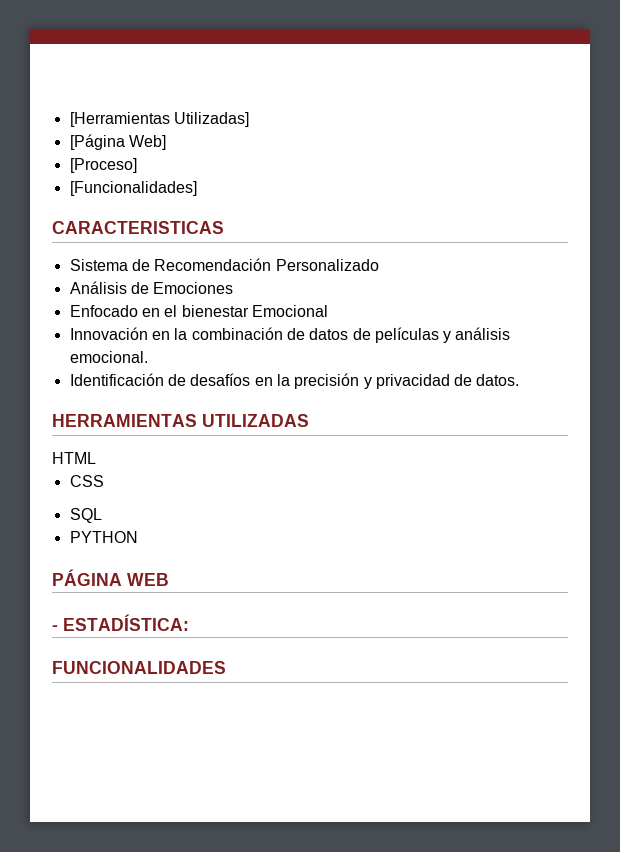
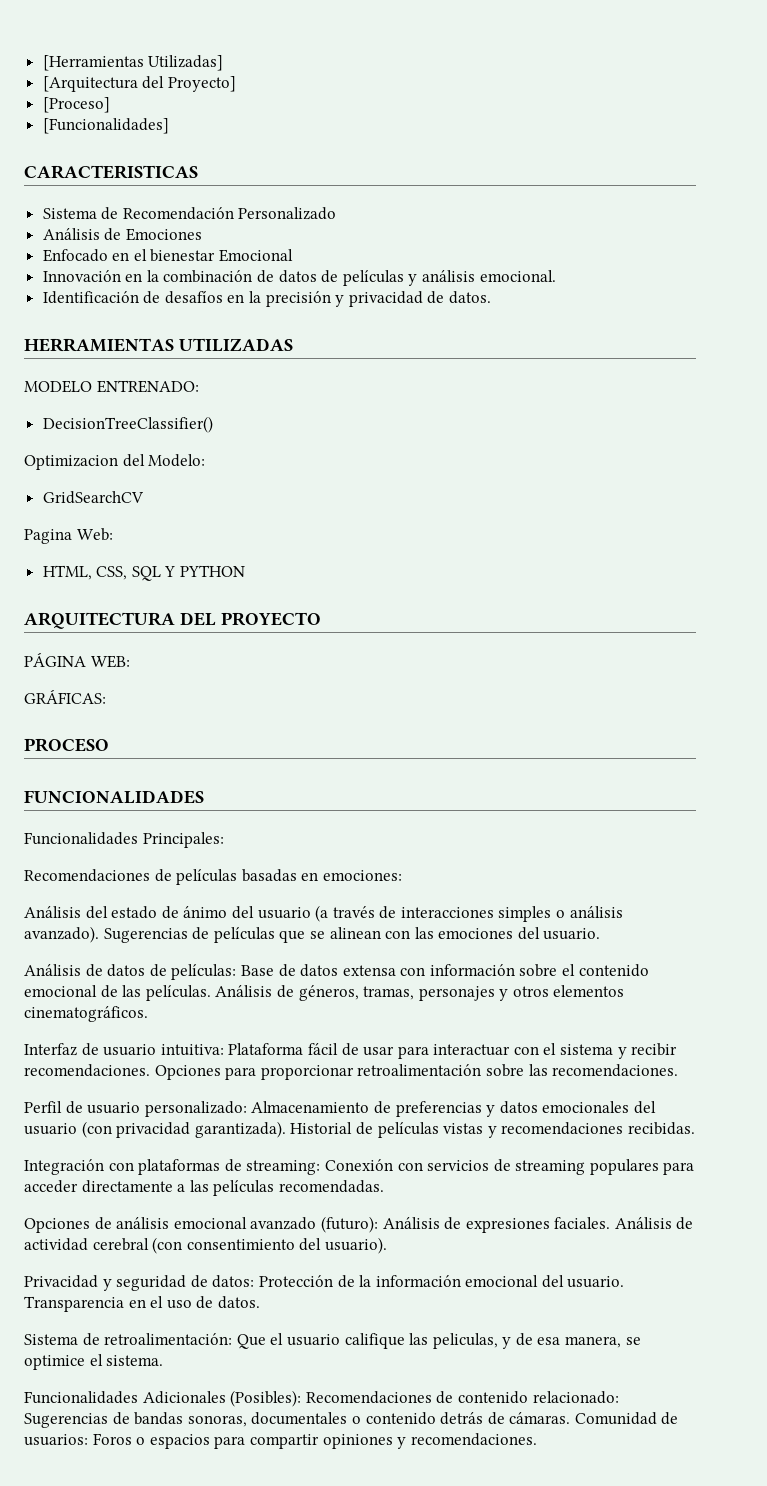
[69,134,166,150] [Página Web] -> [42,76,236,92] [Arquitectura del Proyecto]
[52,452,96,464] [69,475,104,487] HTML // CSS // -> [24,380,199,393] [42,416,213,433] [24,454,206,470] [42,491,144,504] [24,528,113,544] [42,565,128,580] MODELO ENTRENADO: // DecisionTreeClassifier() // Optimizacion del Modelo: // GridSearchCV // Pagina Web: // HTML, CSS,
(102, 515) // -> [164,566,176,577] Y
[52,569,169,586] [52,614,189,631] [52,661,226,674] PÁGINA WEB // - ESTADÍSTICA: // FUNCIONALIDADES -> [24,612,321,629] [24,652,130,668] [24,689,106,704] [24,738,109,752] [24,790,204,804] [24,832,224,848] [24,869,402,885] [24,905,623,922] [24,926,601,943] [24,964,649,980] [24,985,625,1001] [24,1006,148,1022] [24,1043,678,1059] [24,1064,679,1080] [24,1101,656,1117] [24,1121,695,1138] [24,1159,695,1175] [24,1180,384,1196] [24,1216,694,1233] [24,1237,387,1254] [24,1275,625,1291] [24,1296,260,1312] [24,1333,641,1349] [24,1354,164,1370] [24,1390,619,1407] [24,1412,679,1428] [24,1433,537,1449] ARQUITECTURA DEL PROYECTO // PÁGINA WEB: // GRÁFICAS: // PROCESO // FUNCIONALIDADES // Funcionalidades Principales: // Recomendaciones de películas basadas en emociones: // Análisis del estado de ánimo del usuario (a través de interacciones simples o análisis avanzado). Sugerencias de películas que se alinean con las emociones del usuario. // Análisis de datos de películas: Base de datos extensa con información sobre el contenido emocional de las películas. Análisis de géneros, tramas, personajes y otros elementos cinematográficos. // Interfaz de usuario intuitiva: Plataforma fácil de usar para interactuar con el sistema y recibir recomendaciones. Opciones para proporcionar retroalimentación sobre las recomendaciones. // Perfil de usuario personalizado: Almacenamiento de preferencias y datos emocionales del usuario (con privacidad garantizada). Historial de películas vistas y recomendaciones recibidas. // Integración con plataformas de streaming: Conexión con servicios de streaming populares para acceder directamente a las películas recomendadas. // Opciones de análisis emocional avanzado (futuro): Análisis de expresiones faciales. Análisis de actividad cerebral (con consentimiento del usuario). // Privacidad y seguridad de datos: Protección de la información emocional del usuario. Transparencia en el uso de datos. // Sistema de retroalimentación: Que el usuario califique las peliculas, y de esa manera, se optimice el sistema. // Funcionalidades Adicionales (Posibles): Recomendaciones de contenido relacionado: Sugerencias de bandas sonoras, documentales o contenido detrás de cámaras. Comunidad de usuarios: Foros o espacios para compartir opiniones y recomendaciones.

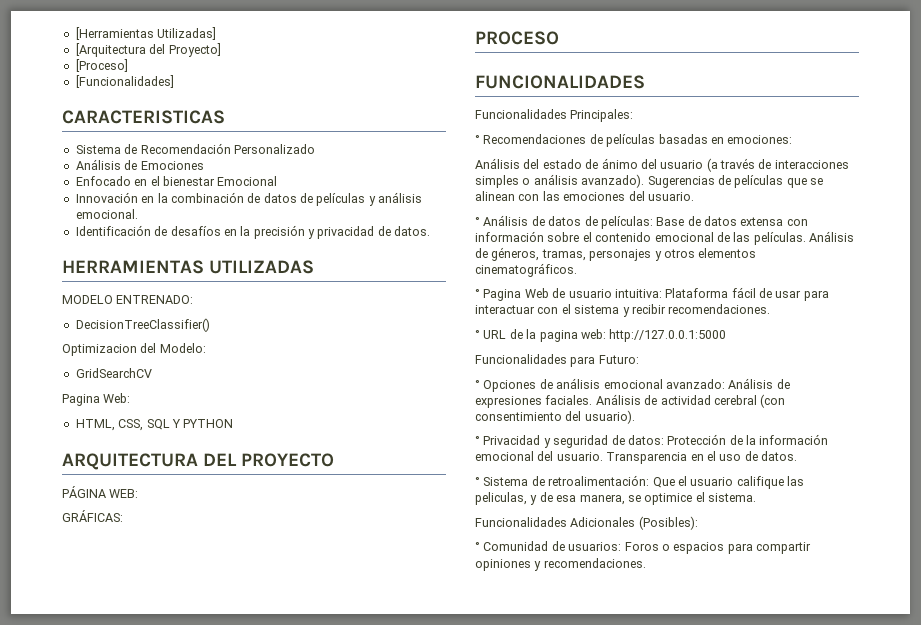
(224, 840) none -> [475,135,480,144] °
(601, 934) none -> [475,217,480,226] °
[24,1043,77,1056] Interfaz -> [475,288,549,301] ° Pagina Web
[154,1064,679,1080] [24,1101,656,1117] [24,1121,695,1138] [24,1159,695,1175] [24,1180,384,1196] Opciones para proporcionar retroalimentación sobre las recomendaciones. // Perfil de usuario personalizado: Almacenamiento de preferencias y datos emocionales del usuario (con privacidad garantizada). Historial de películas vistas y recomendaciones recibidas. // Integración con plataformas de streaming: Conexión con servicios de streaming populares para acceder directamente a las películas recomendadas. // -> [475,329,727,342] [475,354,639,367] [475,380,480,389] // ° URL de la pagina web: http://127.0.0.1:5000 // Funcionalidades para Futuro: // °
[250,1216,378,1233] avanzado (futuro): -> [665,379,725,389] avanzado:
(387, 1245) none -> [475,436,480,445] °
(260, 1302) none -> [475,477,480,486] °
[305,1391,619,1404] [24,1412,571,1428] Recomendaciones de contenido relacionado: Sugerencias de bandas sonoras, documentales o contenido detrás de cámaras. -> [475,542,480,551] // °

